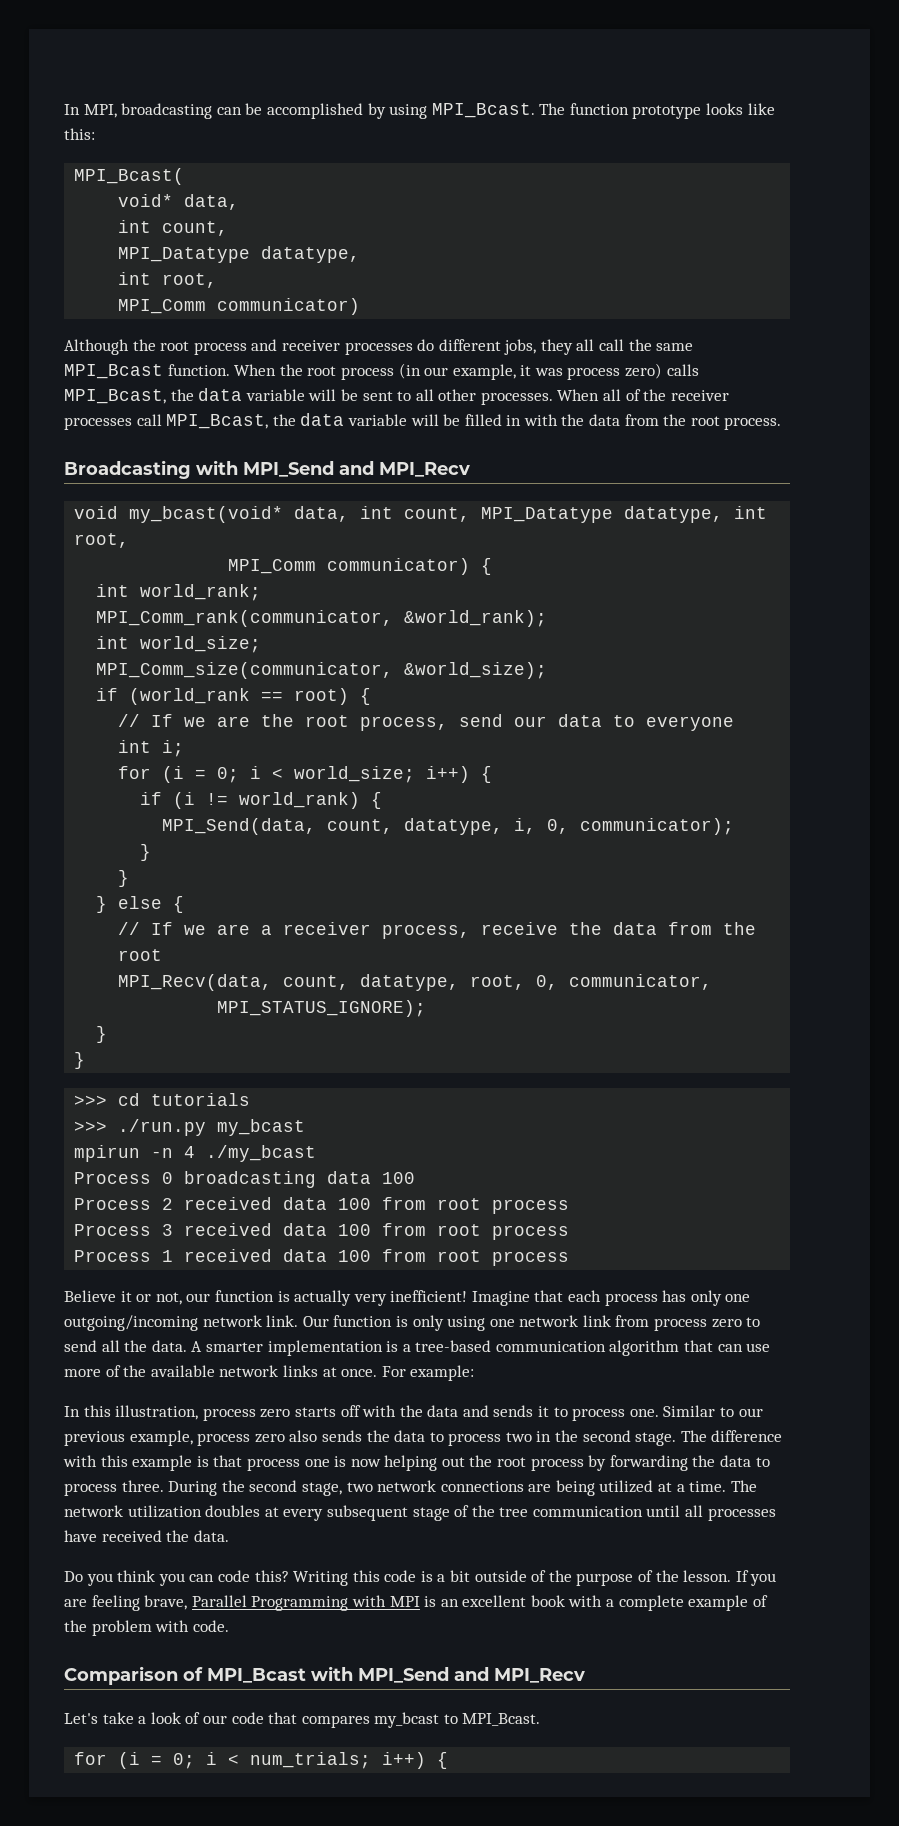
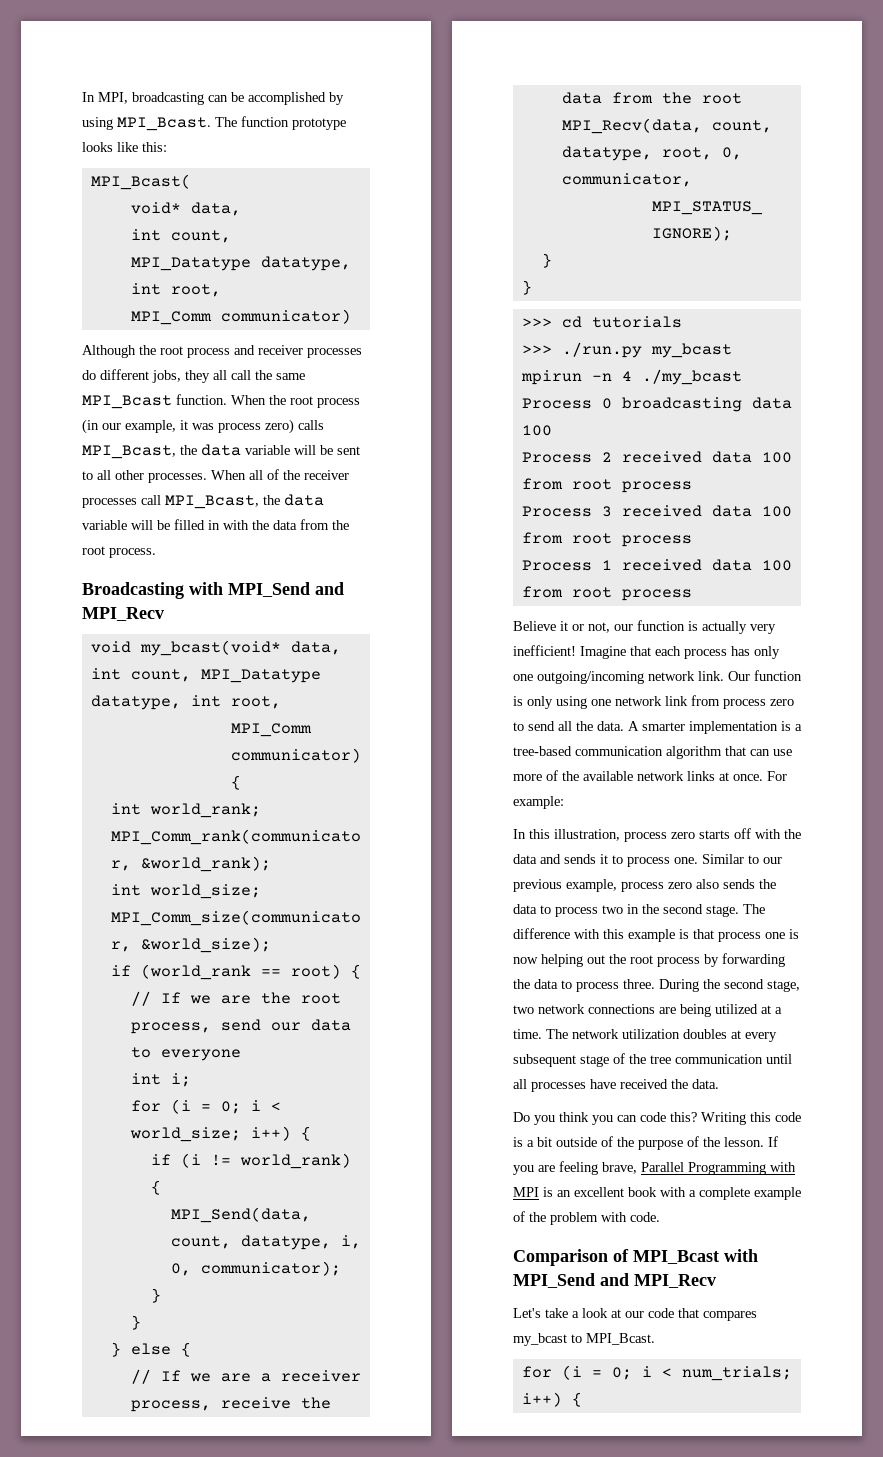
[185,1712,201,1724] of -> [611,1309,621,1318] at

